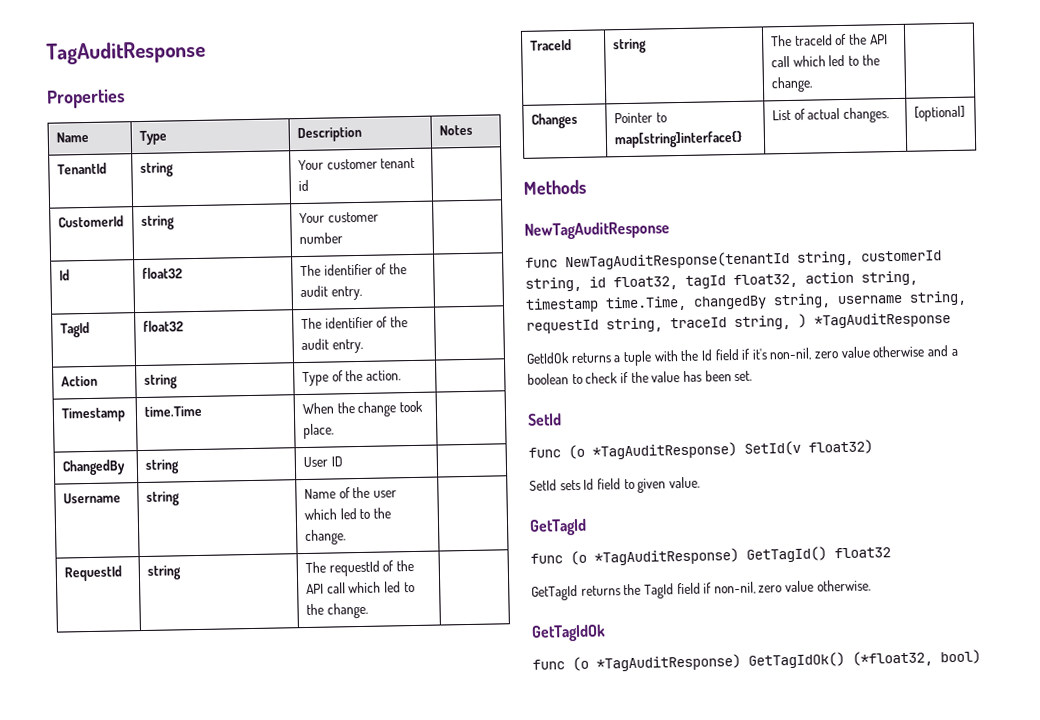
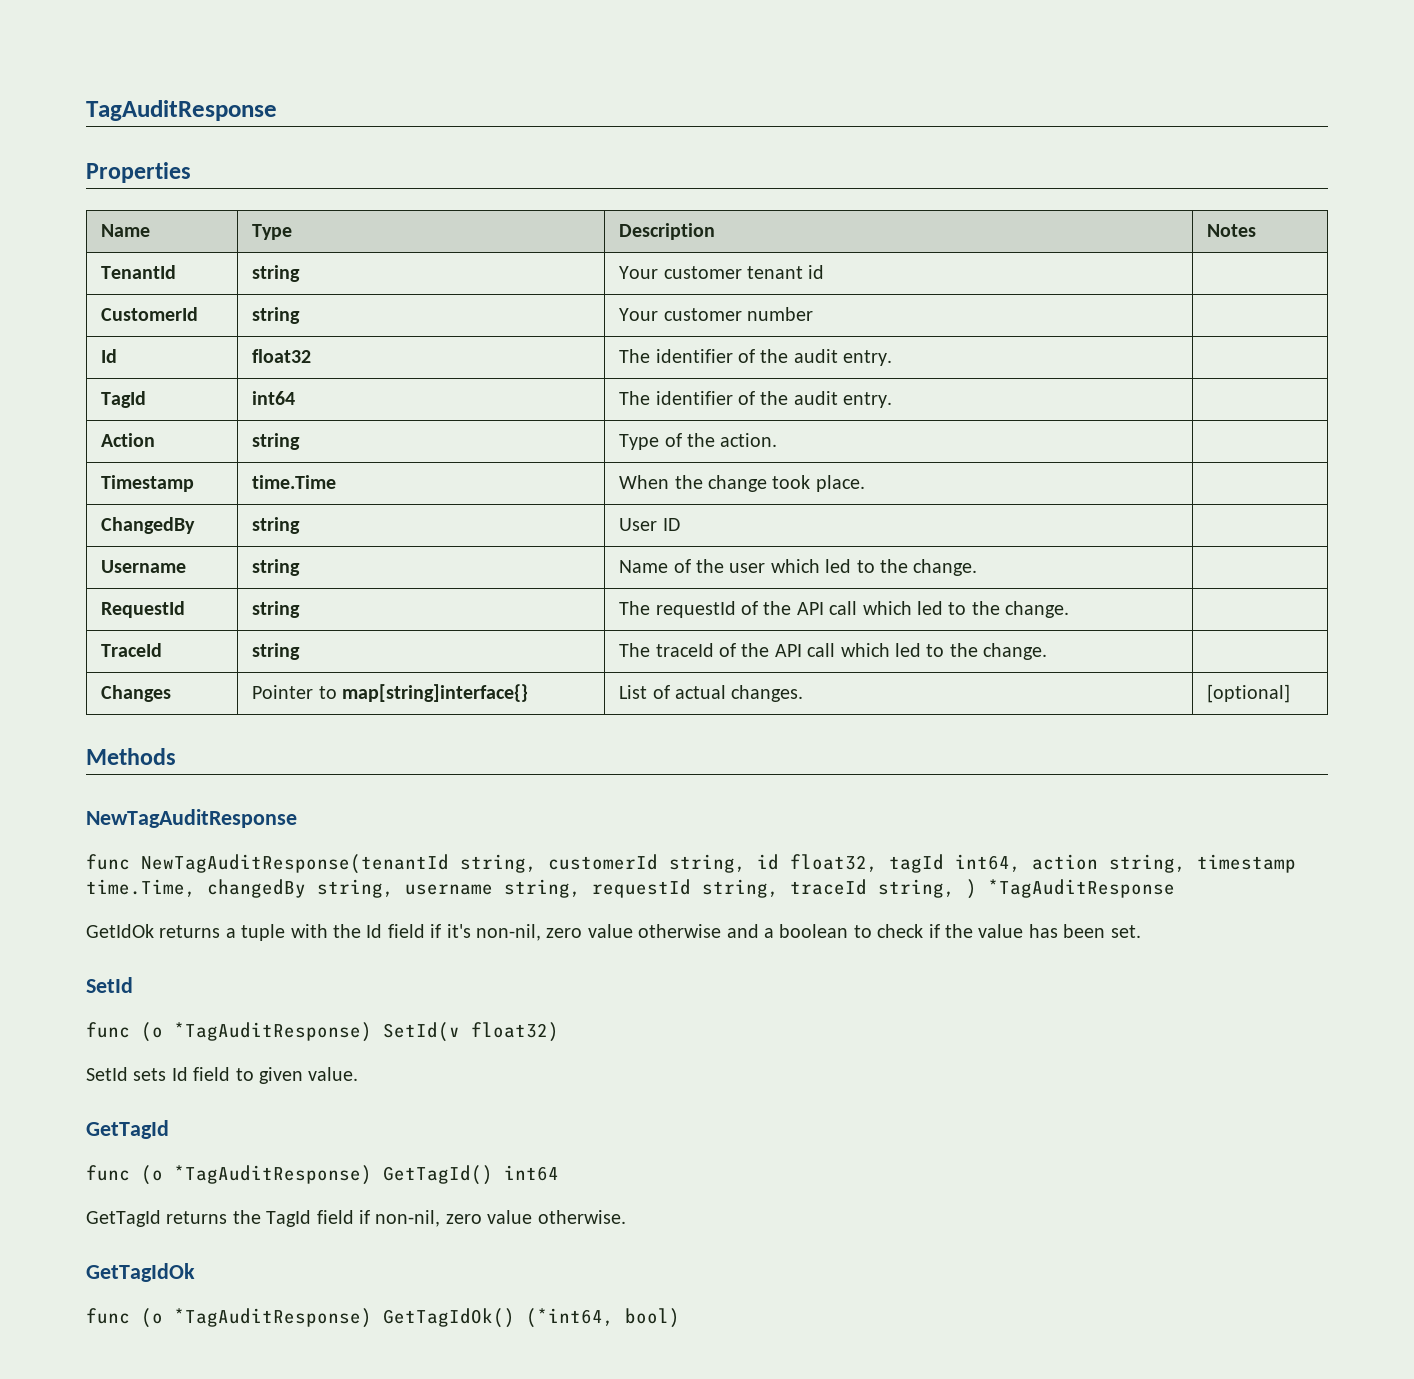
[142,320,184,332] float32 -> [252,391,296,405] int64
[733,273,798,289] float32, -> [955,854,1021,872] int64,
[834,547,891,559] float32 -> [504,1165,559,1181] int64
[852,650,933,667] (*float32, -> [526,1308,614,1328] (*int64,

